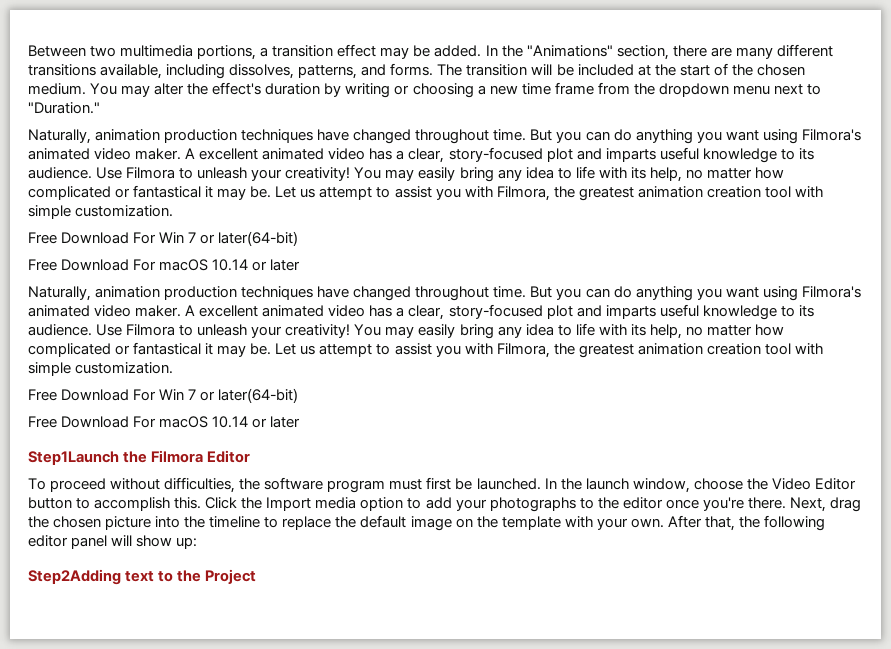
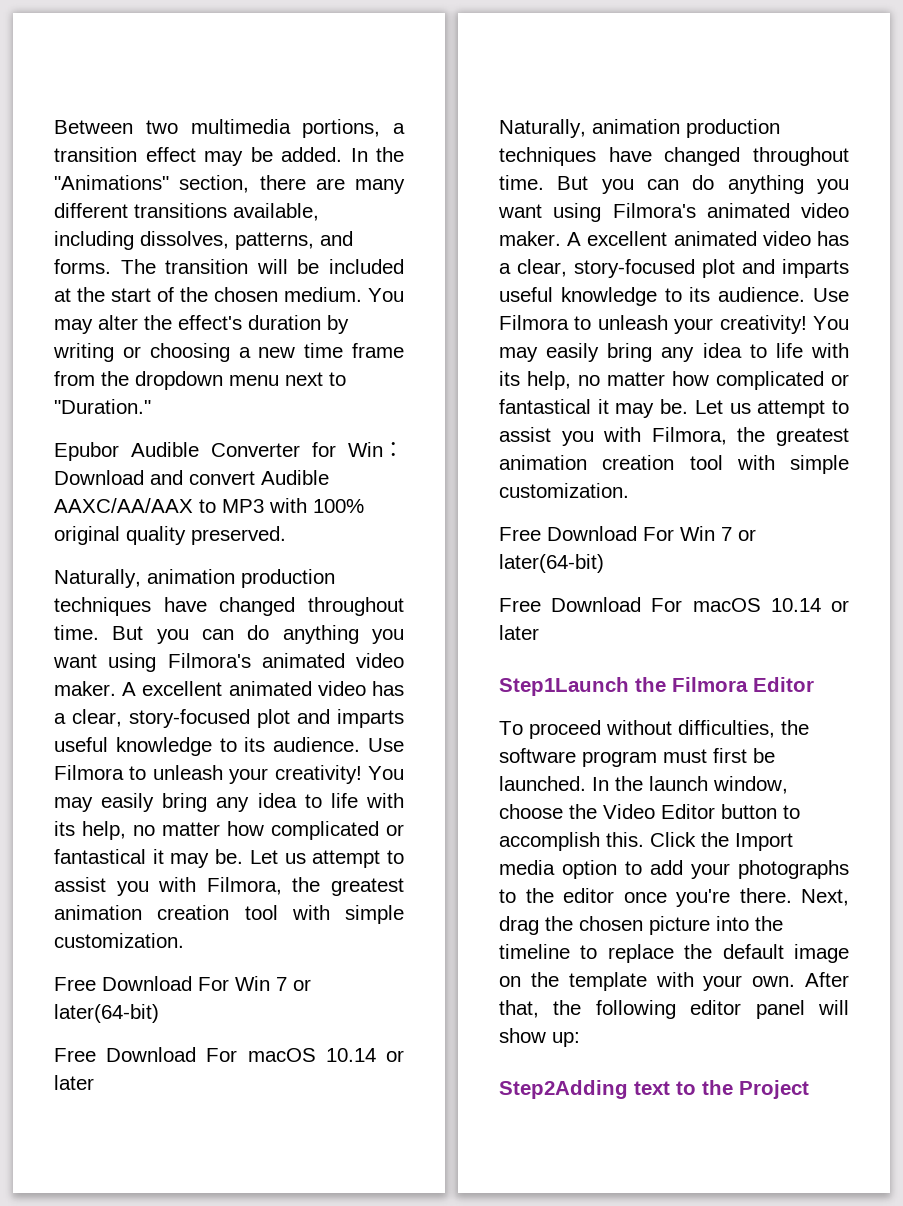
(100, 108) none -> [54,442,404,461] [54,470,329,485] [54,498,364,513] [54,526,286,545] // Epubor Audible Converter for Win：Download and convert Audible AAXC/AA/AAX to MP3 with 100% original quality preserved.

